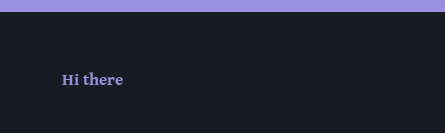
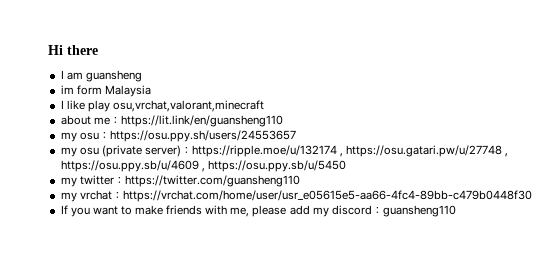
(124, 78) none -> [60,70,142,82] [60,85,151,97] [60,100,264,112] [60,115,283,127] [60,130,296,142] [60,145,509,157] [60,160,346,172] [60,175,300,187] [60,190,532,202] [60,205,456,217] // I am guansheng // im form Malaysia // I like play osu,vrchat,valorant,minecraft // about me：https://lit.link/en/guansheng110 // my osu：https://osu.ppy.sh/users/24553657 // my osu (private server)：https://ripple.moe/u/132174 , https://osu.gatari.pw/u/27748 , https://osu.ppy.sb/u/4609 , https://osu.ppy.sb/u/5450 // my twitter：https://twitter.com/guansheng110 // my vrchat：https://vrchat.com/home/user/usr_e05615e5-aa66-4fc4-89bb-c479b0448f30 // If you want to make friends with me, please add my discord：guansheng110

